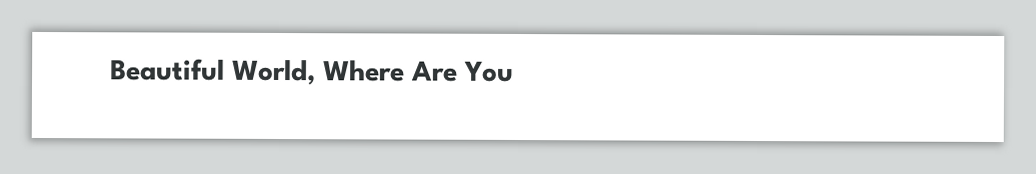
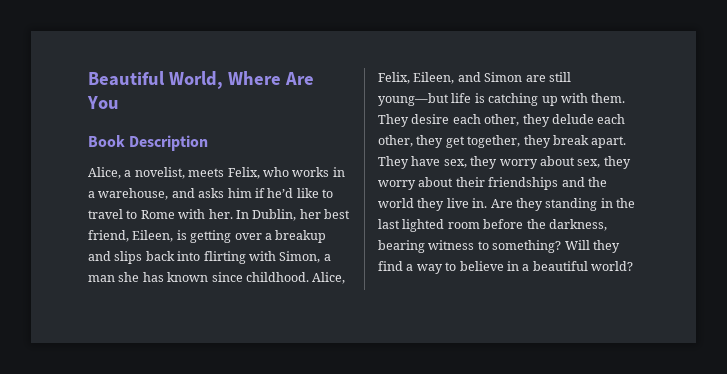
(514, 71) none -> [88,135,209,151] [88,167,345,179] [88,188,333,200] [88,209,350,221] [88,230,327,243] [88,251,331,264] [88,272,346,284] [378,72,571,84] [378,93,626,106] [378,114,626,127] [378,135,627,148] [378,156,631,169] [378,177,607,190] [378,198,635,211] [378,219,607,232] [378,240,620,253] [378,261,633,274] // Book Description // Alice, a novelist, meets Felix, who works in a warehouse, and asks him if he’d like to travel to Rome with her. In Dublin, her best friend, Eileen, is getting over a breakup and slips back into flirting with Simon, a man she has known since childhood. Alice, Felix, Eileen, and Simon are still young—but life is catching up with them. They desire each other, they delude each other, they get together, they break apart. They have sex, they worry about sex, they worry about their friendships and the world they live in. Are they standing in the last lighted room before the darkness, bearing witness to something? Will they find a way to believe in a beautiful world?

